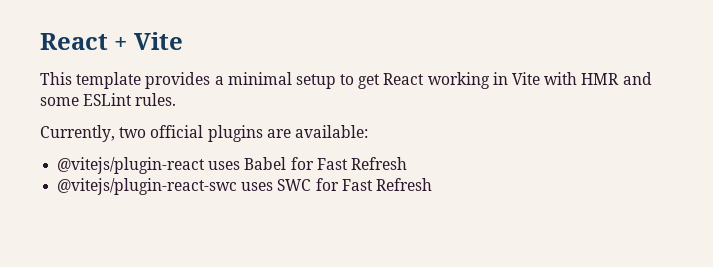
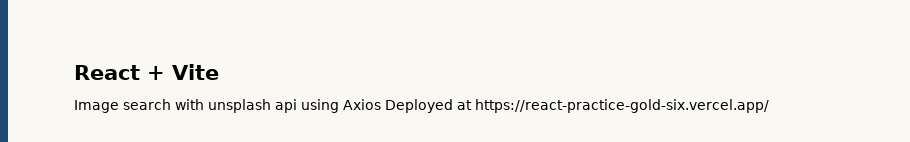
[40,72,652,89] [40,93,177,106] [40,125,368,142] [57,157,407,174] [57,178,432,195] This template provides a minimal setup to get React working in Vite with HMR and some ESLint rules. // Currently, two official plugins are available: // @vitejs/plugin-react uses Babel for Fast Refresh // @vitejs/plugin-react-swc uses SWC for Fast Refresh -> [74,99,769,113] Image search with unsplash api using Axios Deployed at https://react-practice-gold-six.vercel.app/

